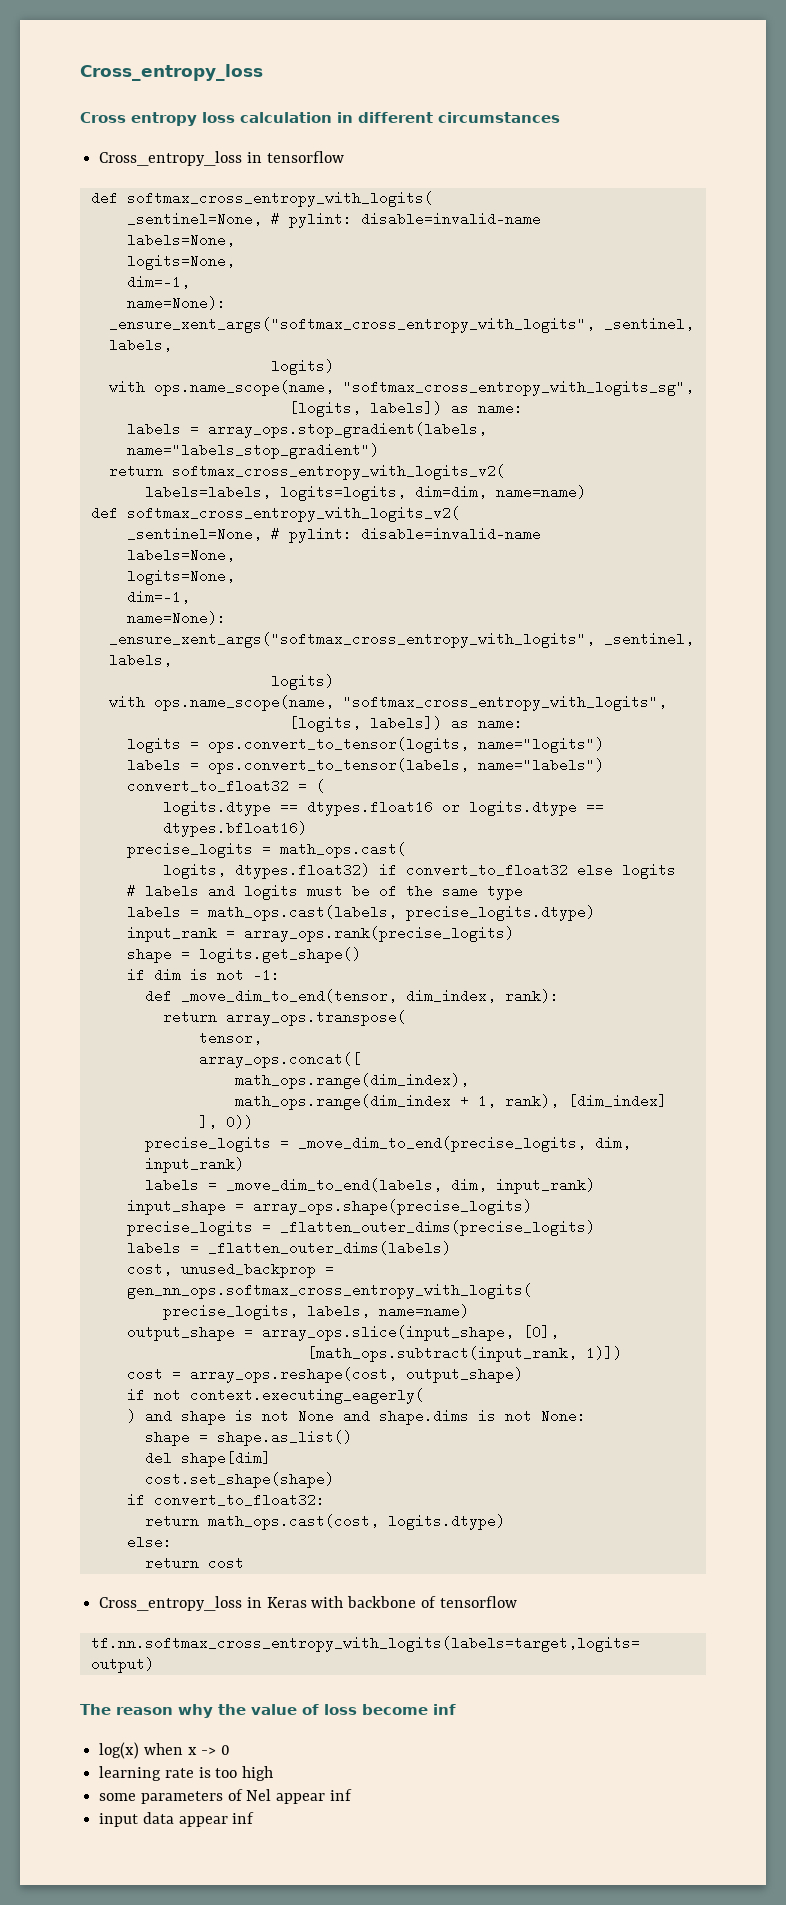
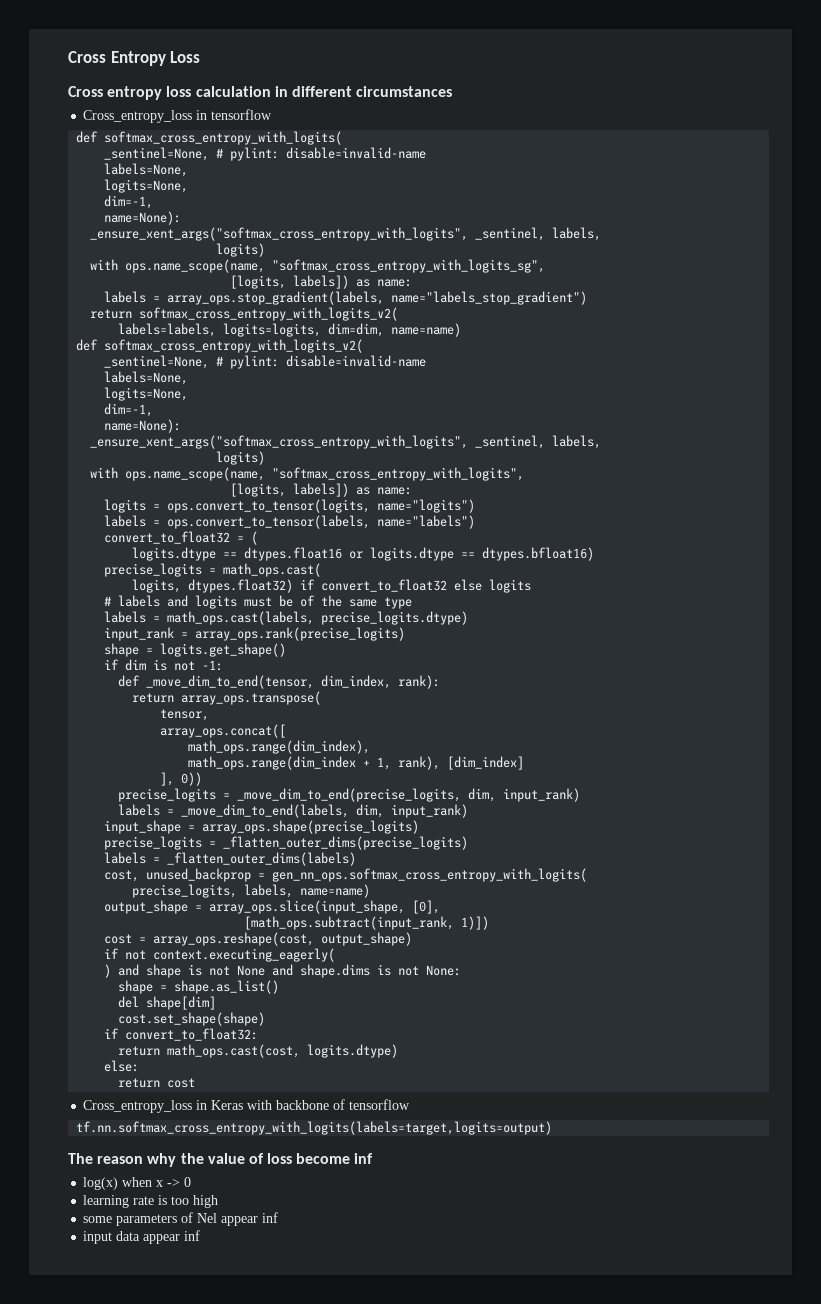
[80,64,263,81] Cross_entropy_loss -> [68,51,201,66] Cross Entropy Loss

